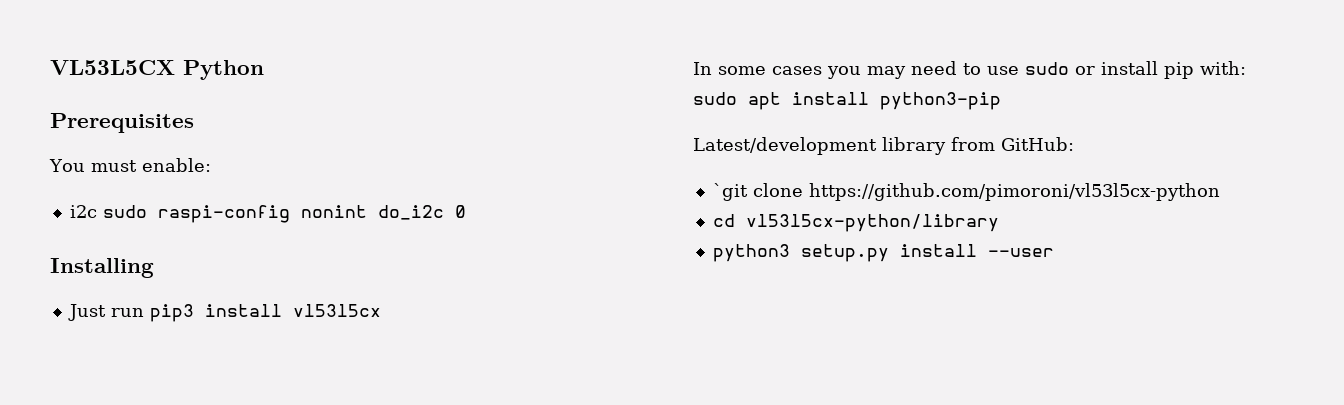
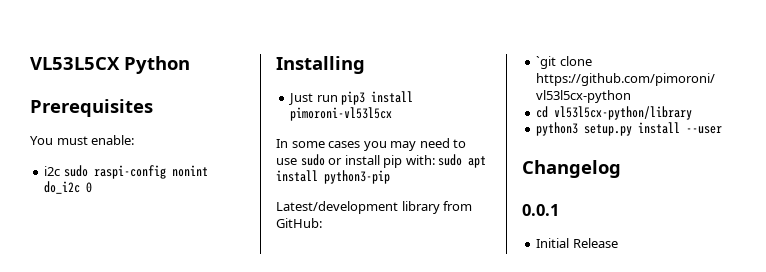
[292,304,381,317] vl53l5cx -> [290,107,393,121] pimoroni-vl53l5cx
(1054, 252) none -> [522,160,621,178] [522,204,559,216] [536,238,618,248] // Changelog // 0.0.1 // Initial Release

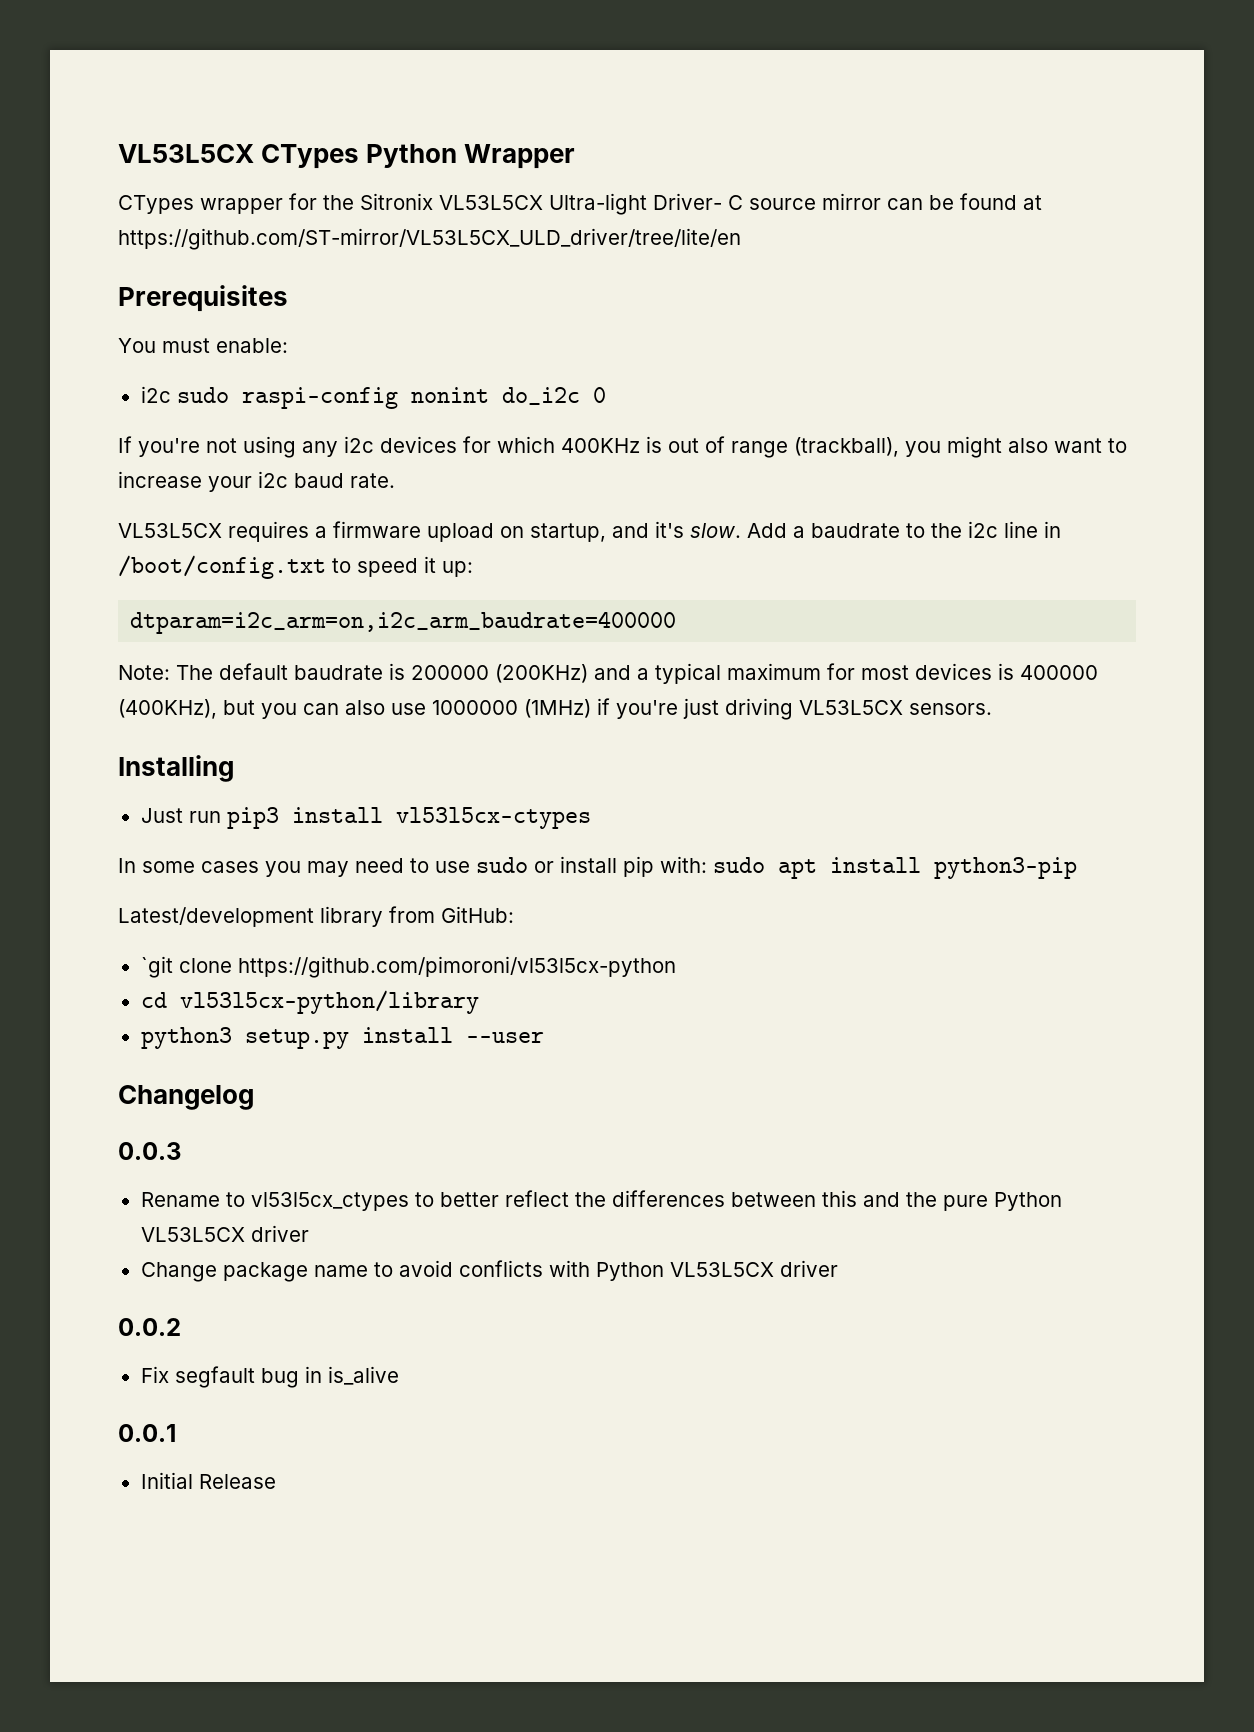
[30,56,190,74] VL53L5CX Python -> [118,144,576,169] [118,193,1042,215] [118,228,741,250] VL53L5CX CTypes Python Wrapper // CTypes wrapper for the Sitronix VL53L5CX Ultra-light Driver- C source mirror can be found at https://github.com/ST-mirror/VL53L5CX_ULD_driver/tree/lite/en
(93, 187) none -> [118,436,1127,458] [118,471,395,492] [118,521,1061,542] [118,555,473,579] [130,611,677,634] [118,663,1098,684] [118,698,992,720] // If you're not using any i2c devices for which 400KHz is out of range (trackball), you might also want to increase your i2c baud rate. // VL53L5CX requires a firmware upload on startup, and it's slow. Add a baudrate to the i2c line in /boot/config.txt to speed it up: // dtparam=i2c_arm=on,i2c_arm_baudrate=400000 // Note: The default baudrate is 200000 (200KHz) and a typical maximum for most devices is 400000 (400KHz), but you can also use 1000000 (1MHz) if you're just driving VL53L5CX sensors.
[290,107,393,121] pimoroni-vl53l5cx -> [395,807,591,829] vl53l5cx-ctypes
(621, 169) none -> [118,1142,182,1160] [140,1190,1062,1211] [140,1225,309,1242] [140,1260,838,1282] [118,1318,181,1336] [140,1366,399,1388] // 0.0.3 // Rename to vl53l5cx_ctypes to better reflect the differences between this and the pure Python VL53L5CX driver // Change package name to avoid conflicts with Python VL53L5CX driver // 0.0.2 // Fix segfault bug in is_alive

